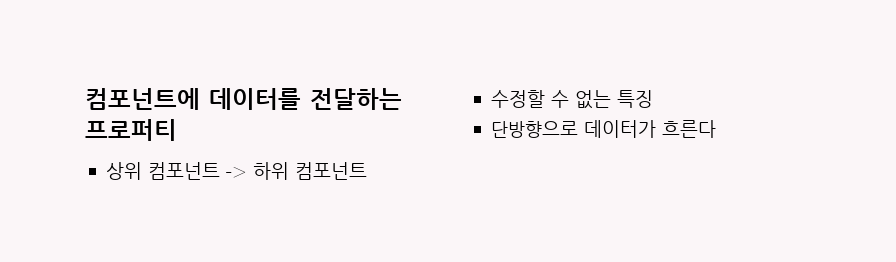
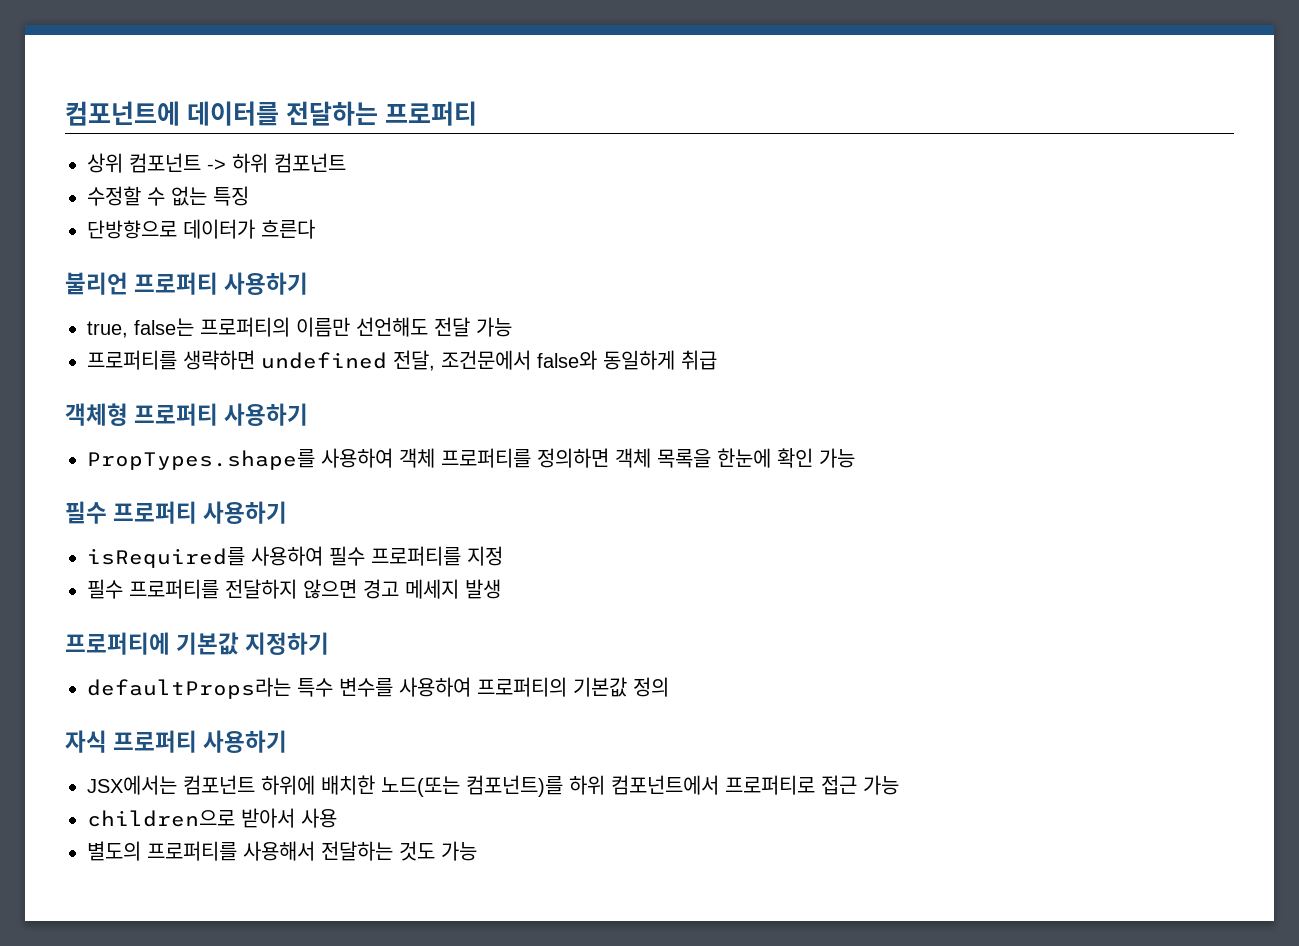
(716, 129) none -> [65,272,309,295] [87,317,512,338] [87,350,717,371] [65,403,309,426] [87,448,855,470] [65,501,288,524] [87,546,503,568] [87,579,501,599] [65,632,330,655] [87,677,669,699] [65,730,288,753] [87,775,899,797] [87,808,337,828] [87,841,477,861] // 불리언 프로퍼티 사용하기 // true, false는 프로퍼티의 이름만 선언해도 전달 가능 // 프로퍼티를 생략하면 undefined 전달, 조건문에서 false와 동일하게 취급 // 객체형 프로퍼티 사용하기 // PropTypes.shape를 사용하여 객체 프로퍼티를 정의하면 객체 목록을 한눈에 확인 가능 // 필수 프로퍼티 사용하기 // isRequired를 사용하여 필수 프로퍼티를 지정 // 필수 프로퍼티를 전달하지 않으면 경고 메세지 발생 // 프로퍼티에 기본값 지정하기 // defaultProps라는 특수 변수를 사용하여 프로퍼티의 기본값 정의 // 자식 프로퍼티 사용하기 // JSX에서는 컴포넌트 하위에 배치한 노드(또는 컴포넌트)를 하위 컴포넌트에서 프로퍼티로 접근 가능 // children으로 받아서 사용 // 별도의 프로퍼티를 사용해서 전달하는 것도 가능

